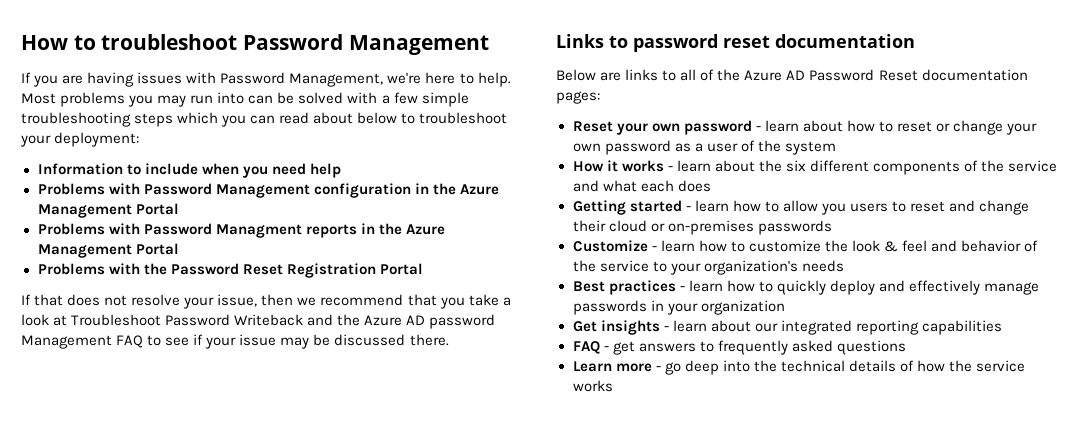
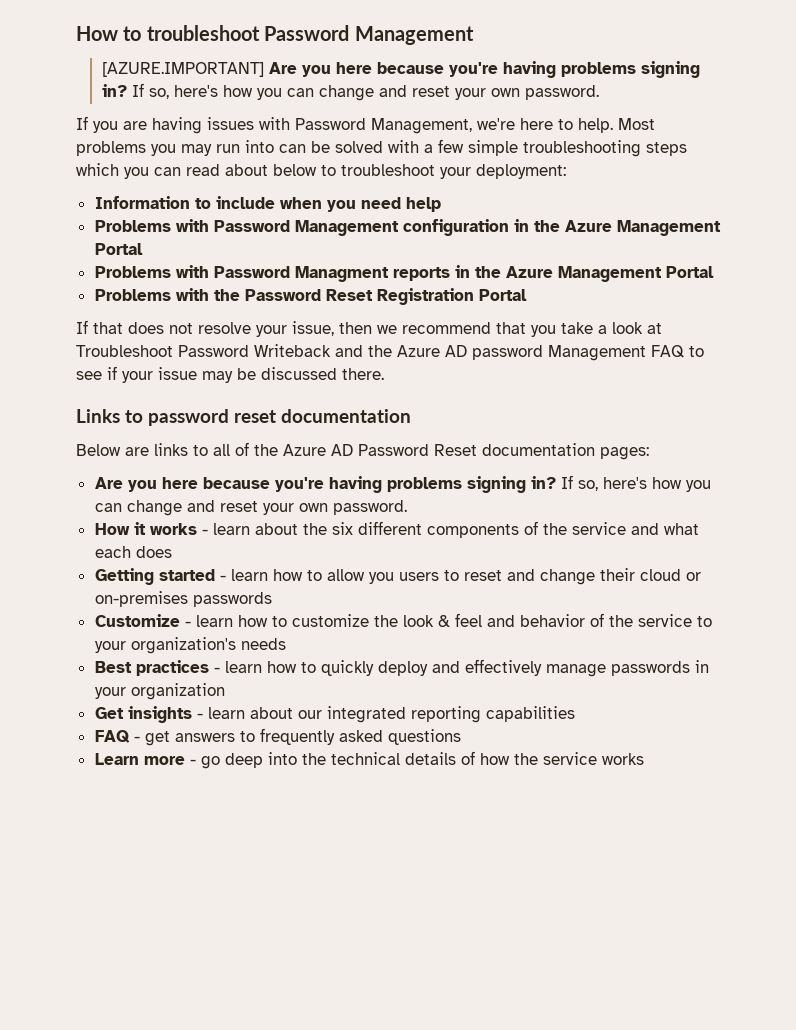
(489, 45) none -> [101,61,700,78] [101,83,599,101] // [AZURE.IMPORTANT] Are you here because you're having problems signing in? If so, here's how you can change and reset your own password.
[572,120,1038,135] [572,140,836,155] Reset your own password - learn about how to reset or change your own password as a user of the system -> [94,475,711,493] [94,500,407,516] Are you here because you're having problems signing in? If so, here's how you can change and reset your own password.

